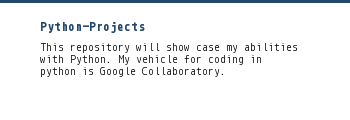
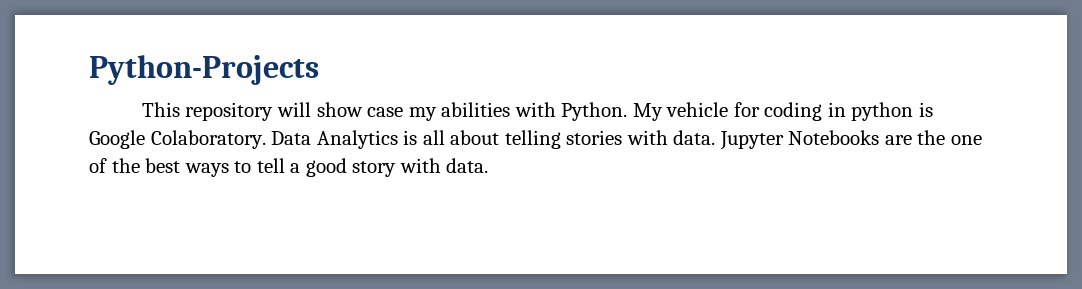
[142,67,226,77] Collaboratory. -> [150,130,983,150] [89,158,489,177] Colaboratory. Data Analytics is all about telling stories with data. Jupyter Notebooks are the one of the best ways to tell a good story with data.

